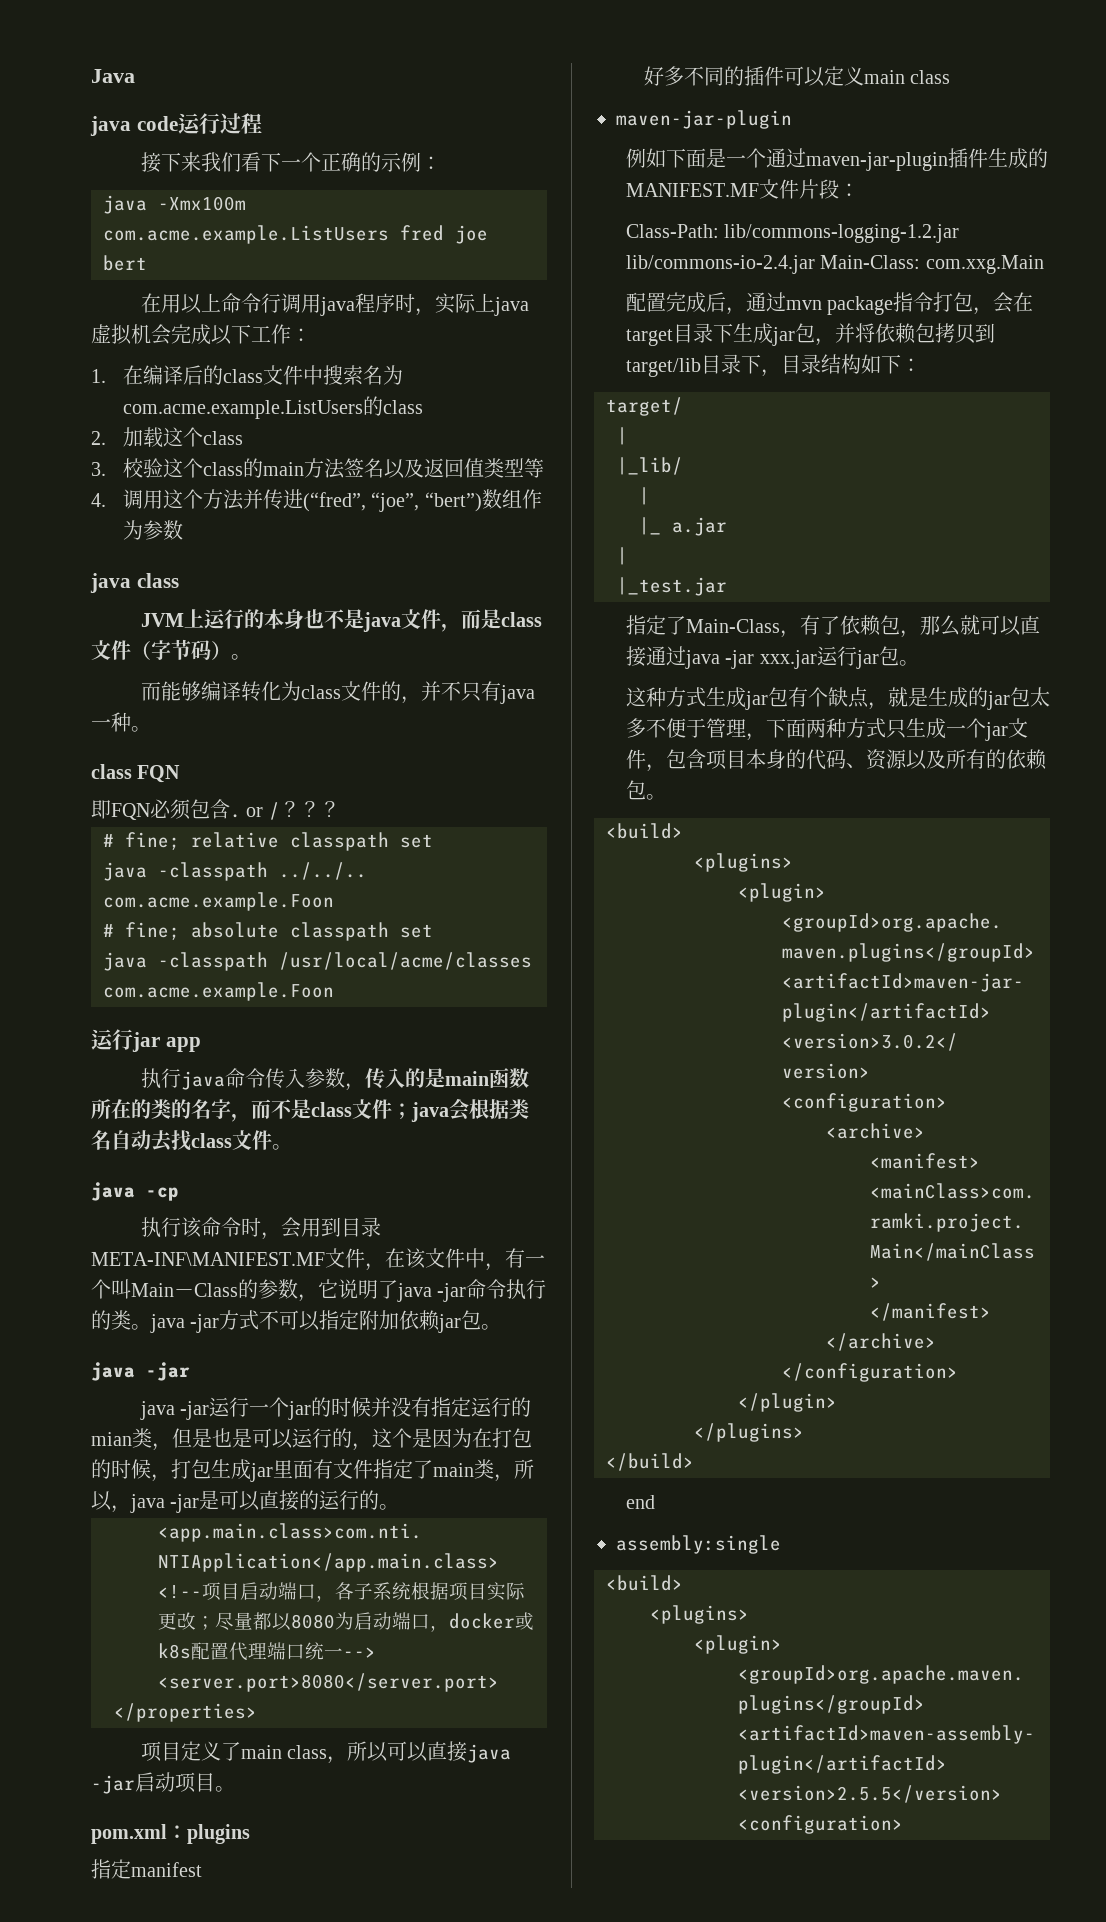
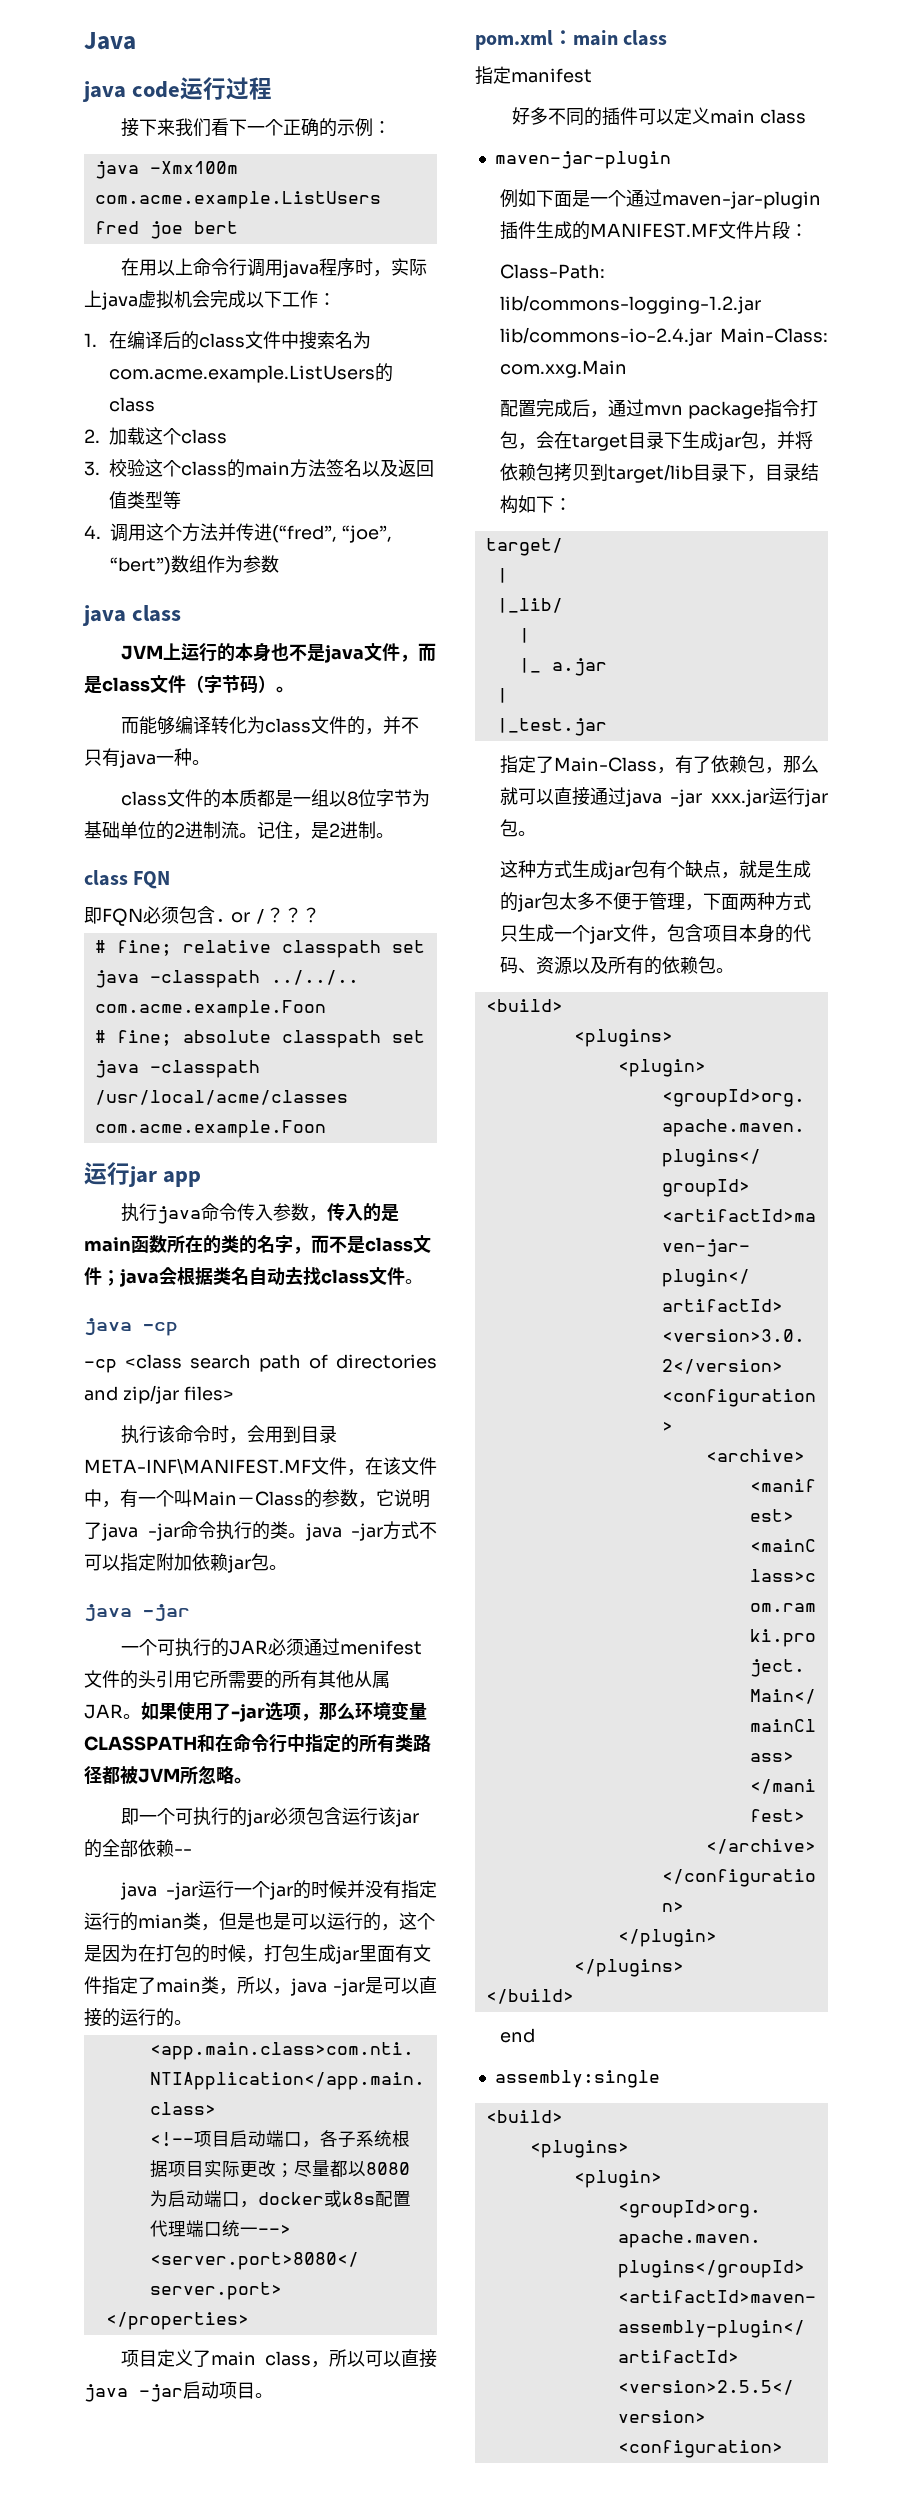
(151, 729) none -> [121,789,431,808] [84,821,394,840] // class文件的本质都是一组以8位字节为基础单位的2进制流。记住，是2进制。
(179, 1194) none -> [84,1354,437,1373] [84,1385,234,1404] // -cp <class search path of directories and zip/jar files>
(190, 1371) none -> [121,1638,423,1657] [84,1670,390,1689] [84,1701,427,1722] [84,1733,431,1753] [84,1766,252,1784] [121,1807,420,1827] [84,1839,192,1858] // 一个可执行的JAR必须通过menifest文件的头引用它所需要的所有其他从属JAR。如果使用了-jar选项，那么环境变量CLASSPATH和在命令行中指定的所有类路径都被JVM所忽略。 // 即一个可执行的jar必须包含运行该jar的全部依赖--
[187,1824,250,1844] plugins -> [573,30,668,46] main class

